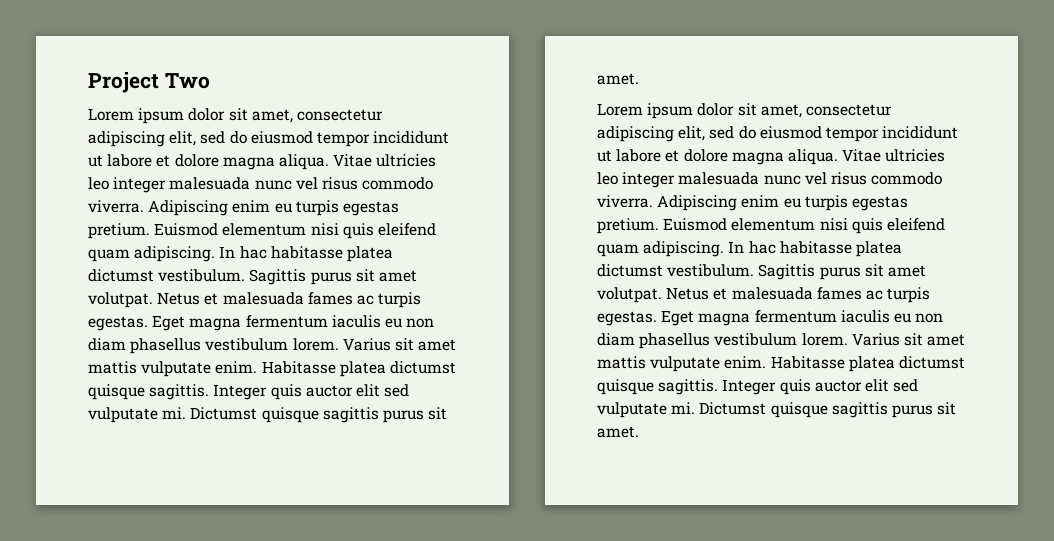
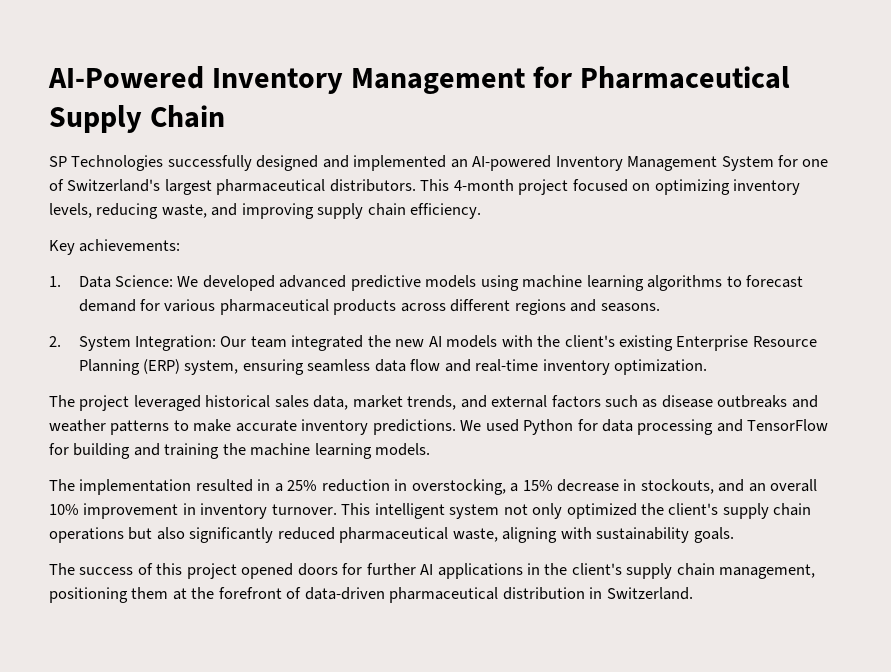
[88,72,210,93] [88,108,383,124] [88,131,450,147] [88,154,437,170] [88,177,434,193] [88,200,399,216] [88,223,436,239] [88,246,393,262] [88,269,417,285] [88,292,422,308] [88,315,435,331] [88,338,457,354] [88,361,456,377] [88,384,410,400] [88,407,448,423] [597,73,639,85] [597,103,892,119] [597,126,959,142] [597,149,946,165] [597,172,943,188] [597,195,908,211] [597,218,945,234] [597,241,902,257] [597,264,926,280] [597,287,931,303] [597,310,944,326] [597,333,966,349] [597,356,965,372] [597,379,919,395] [597,402,957,418] [597,426,639,438] Project Two // Lorem ipsum dolor sit amet, consectetur adipiscing elit, sed do eiusmod tempor incididunt ut labore et dolore magna aliqua. Vitae ultricies leo integer malesuada nunc vel risus commodo viverra. Adipiscing enim eu turpis egestas pretium. Euismod elementum nisi quis eleifend quam adipiscing. In hac habitasse platea dictumst vestibulum. Sagittis purus sit amet volutpat. Netus et malesuada fames ac turpis egestas. Eget magna fermentum iaculis eu non diam phasellus vestibulum lorem. Varius sit amet mattis vulputate enim. Habitasse platea dictumst quisque sagittis. Integer quis auctor elit sed vulputate mi. Dictumst quisque sagittis purus sit amet. // Lorem ipsum dolor sit amet, consectetur adipiscing elit, sed do eiusmod tempor incididunt ut labore et dolore magna aliqua. Vitae ultricies leo integer malesuada nunc vel risus commodo viverra. Adipiscing enim eu turpis egestas pretium. Euismod elementum nisi quis eleifend quam adipiscing. In hac habitasse platea dictumst vestibulum. Sagittis purus sit amet volutpat. Netus et malesuada fames ac turpis egestas. Eget magna fermentum iaculis eu non diam phasellus vestibulum lorem. Varius sit amet mattis vulputate enim. Habitasse platea dictumst quisque sagittis. Integer quis auctor elit sed vulputate mi. Dictumst quisque sagittis purus sit amet. -> [48,66,791,94] [49,105,226,133] [49,155,829,171] [49,179,801,195] [49,203,482,219] [49,239,181,255] [49,275,803,291] [78,299,660,315] [49,335,817,351] [78,359,708,375] [49,395,818,411] [49,419,829,435] [49,443,431,459] [49,479,818,495] [49,503,812,519] [49,527,734,543] [49,563,816,579] [49,587,693,603] AI-Powered Inventory Management for Pharmaceutical Supply Chain // SP Technologies successfully designed and implemented an AI-powered Inventory Management System for one of Switzerland's largest pharmaceutical distributors. This 4-month project focused on optimizing inventory levels, reducing waste, and improving supply chain efficiency. // Key achievements: // 1. Data Science: We developed advanced predictive models using machine learning algorithms to forecast demand for various pharmaceutical products across different regions and seasons. // 2. System Integration: Our team integrated the new AI models with the client's existing Enterprise Resource Planning (ERP) system, ensuring seamless data flow and real-time inventory optimization. // The project leveraged historical sales data, market trends, and external factors such as disease outbreaks and weather patterns to make accurate inventory predictions. We used Python for data processing and TensorFlow for building and training the machine learning models. // The implementation resulted in a 25% reduction in overstocking, a 15% decrease in stockouts, and an overall 10% improvement in inventory turnover. This intelligent system not only optimized the client's supply chain operations but also significantly reduced pharmaceutical waste, aligning with sustainability goals. // The success of this project opened doors for further AI applications in the client's supply chain management, positioning them at the forefront of data-driven pharmaceutical distribution in Switzerland.

